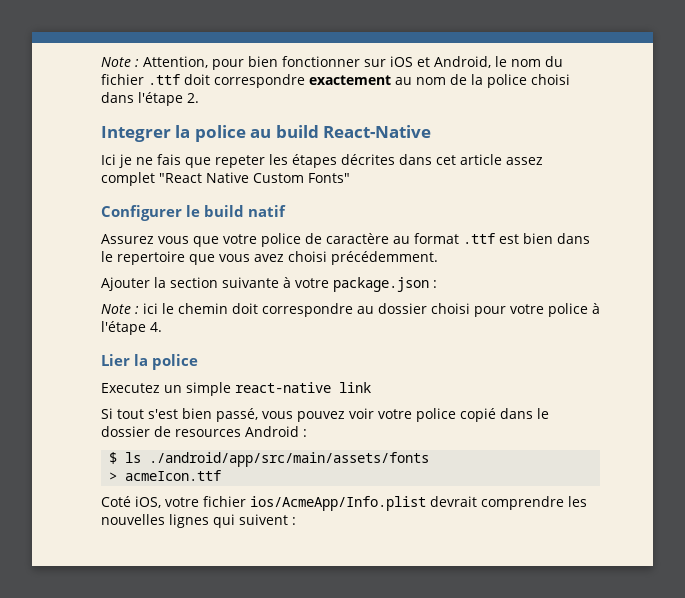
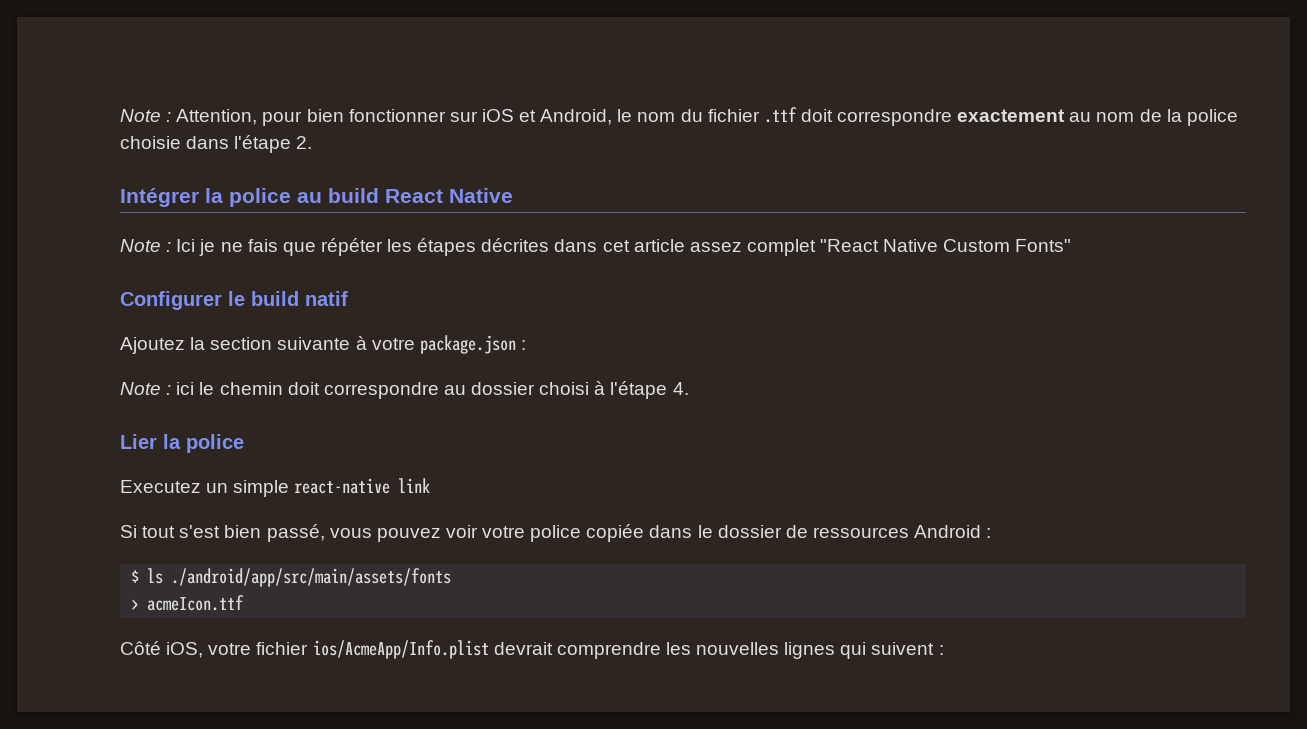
[531,74,570,85] choisi -> [120,136,181,149] choisie
[101,126,171,142] Integrer -> [120,188,199,207] Intégrer
[323,125,432,138] React-Native // -> [385,188,513,203] [120,239,172,252] React Native // Note :
[215,155,265,168] repeter -> [320,238,383,256] répéter
[101,233,590,247] [101,251,438,265] [101,277,150,291] Assurez vous que votre police de caractère au format .ttf est bien dans le repertoire que vous avez choisi précédemment. // Ajouter -> [120,337,185,354] Ajoutez
[474,303,588,317] pour votre police -> (590, 388) none
[460,408,496,422] copié -> [586,524,645,542] copiée
[175,429,241,437] resources -> [812,527,909,538] ressources
[101,496,131,507] Coté -> [120,641,161,655] Côté

